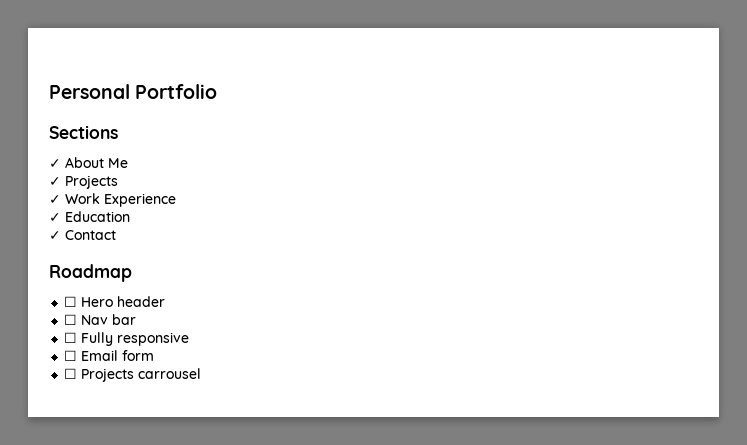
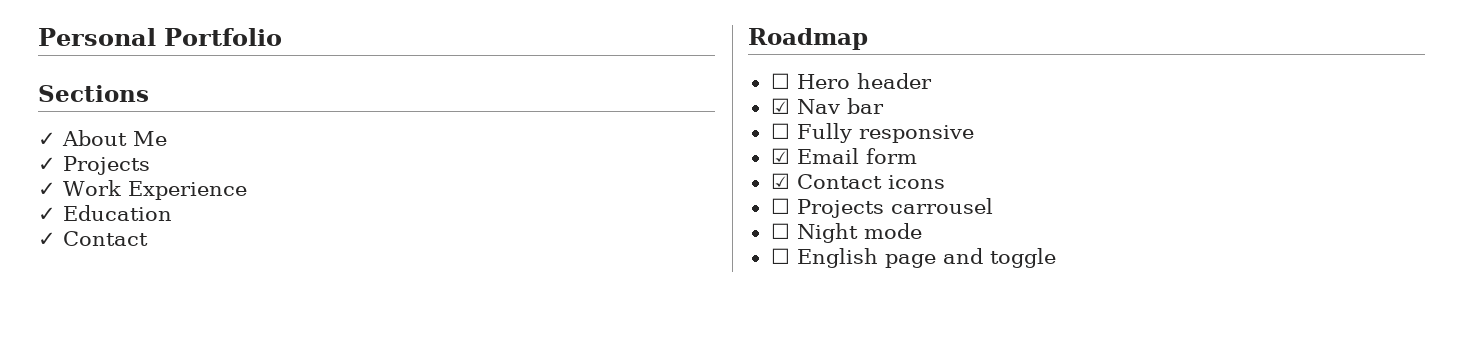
[64,314,78,325] ☐ -> [770,98,790,114] ☑
[64,350,78,361] ☐ -> [770,148,790,164] ☑
(155, 355) none -> [770,173,945,189] // ☑ Contact icons
(202, 373) none -> [770,223,922,243] [770,248,1056,268] // ☐ Night mode // ☐ English page and toggle

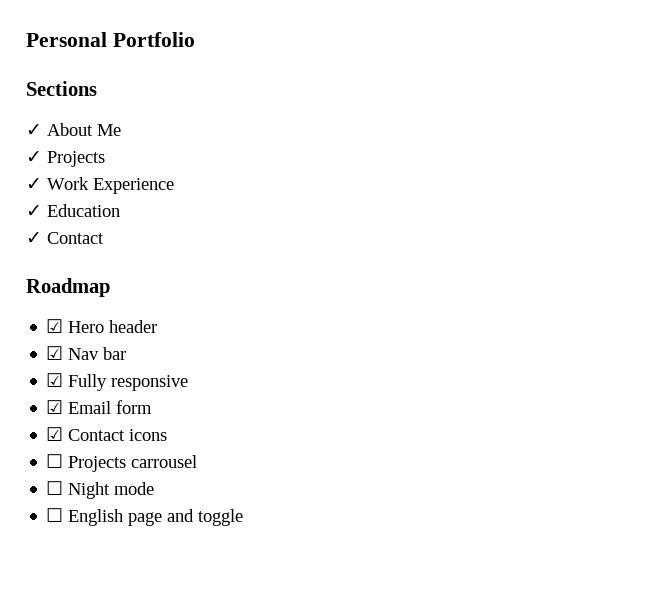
[770,73,790,89] ☐ -> [46,319,64,333] ☑
[770,123,790,139] ☐ -> [46,373,64,387] ☑

